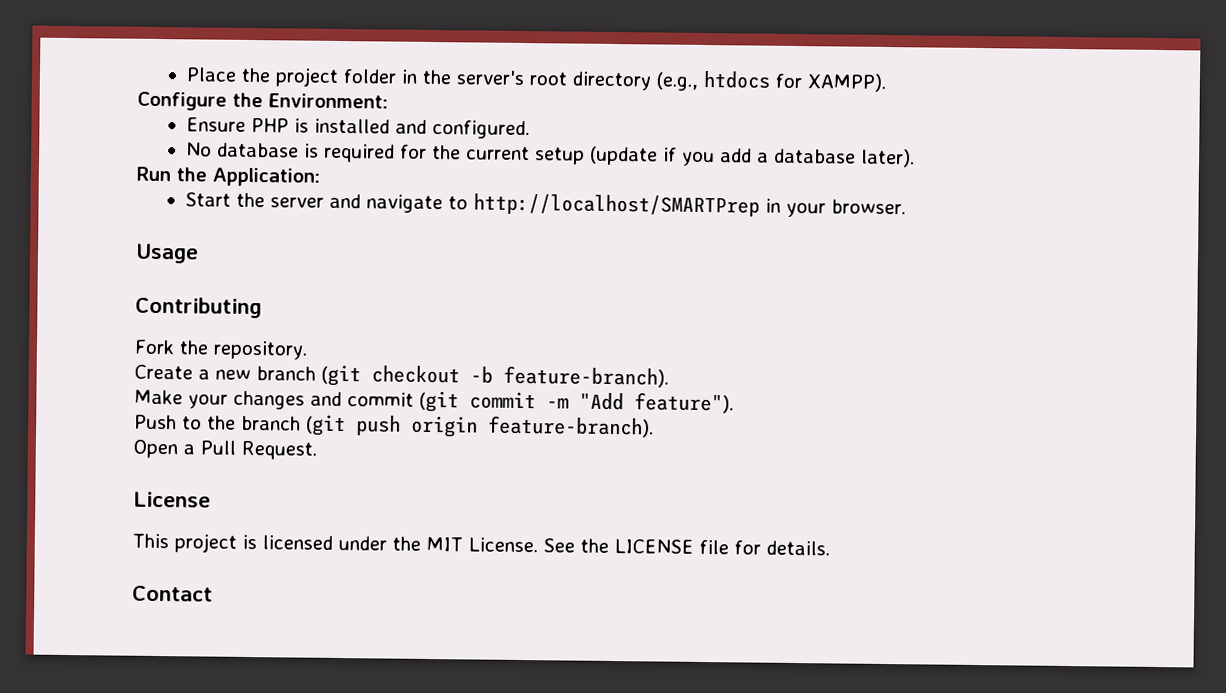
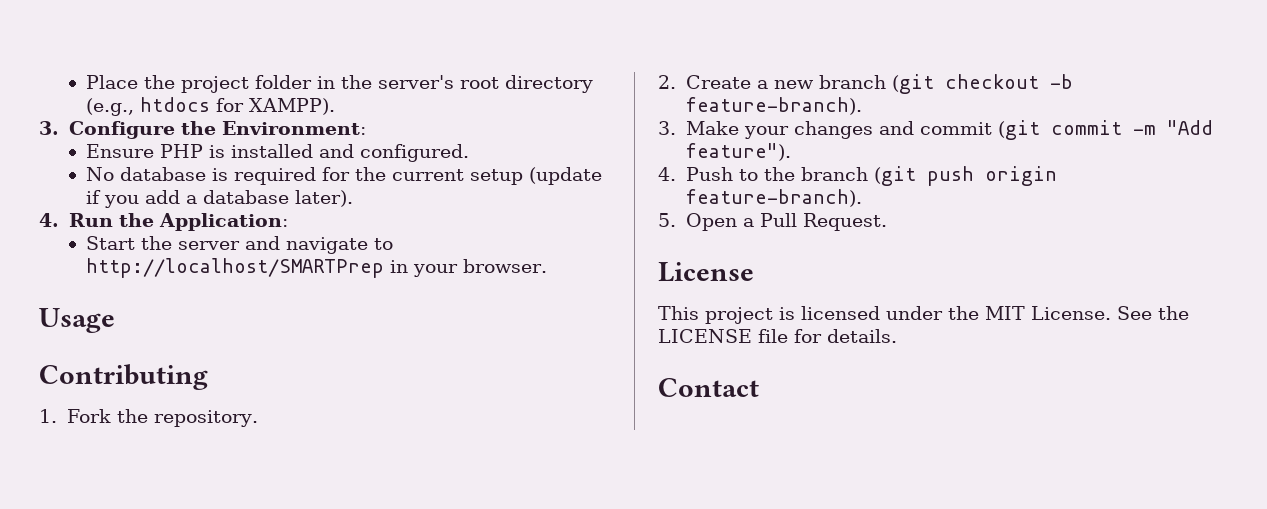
(888, 82) none -> [39,121,59,135] 3.
(916, 158) none -> [39,213,59,227] 4.
(262, 307) none -> [39,409,57,423] 1.
(308, 350) none -> [658,75,676,89] 2.
(669, 376) none -> [658,121,676,135] 3.
(734, 403) none -> [658,167,676,181] 4.
(654, 426) none -> [658,213,676,227] 5.

